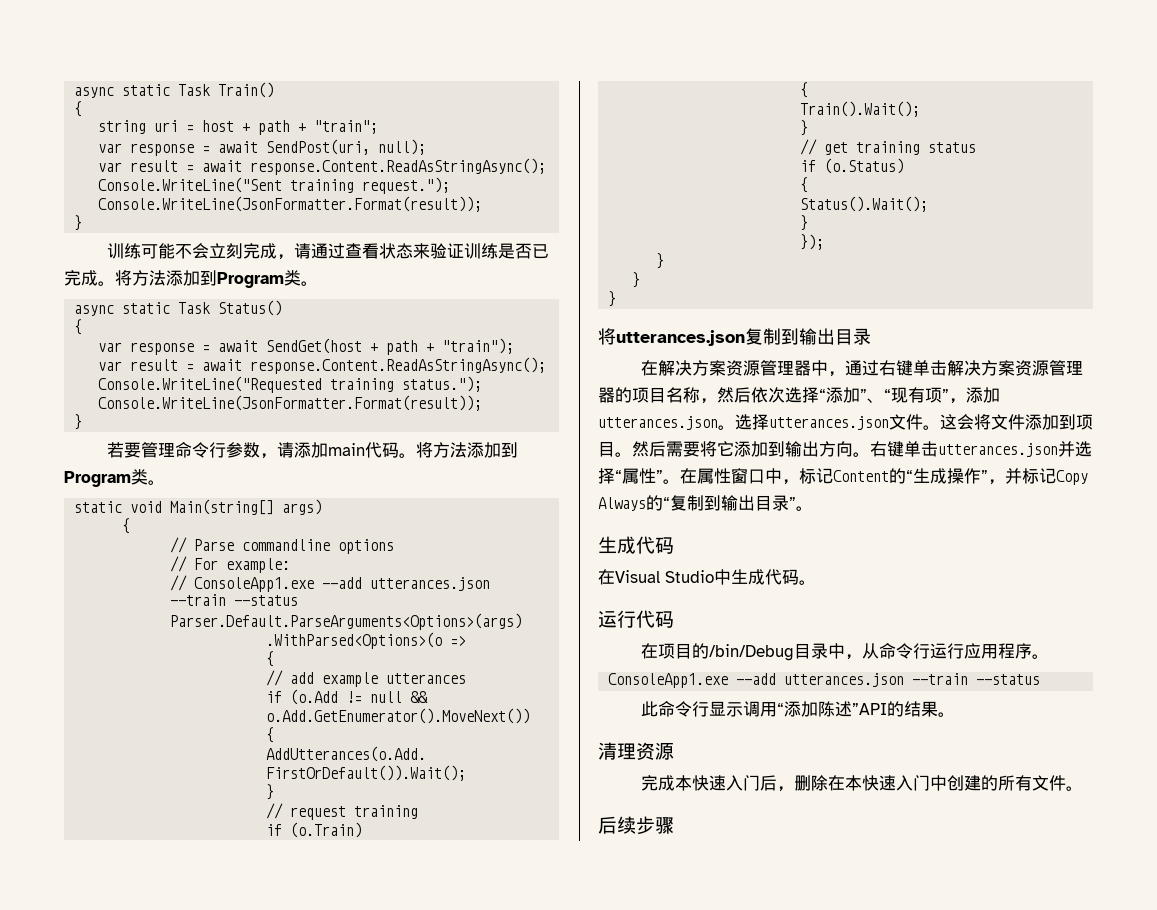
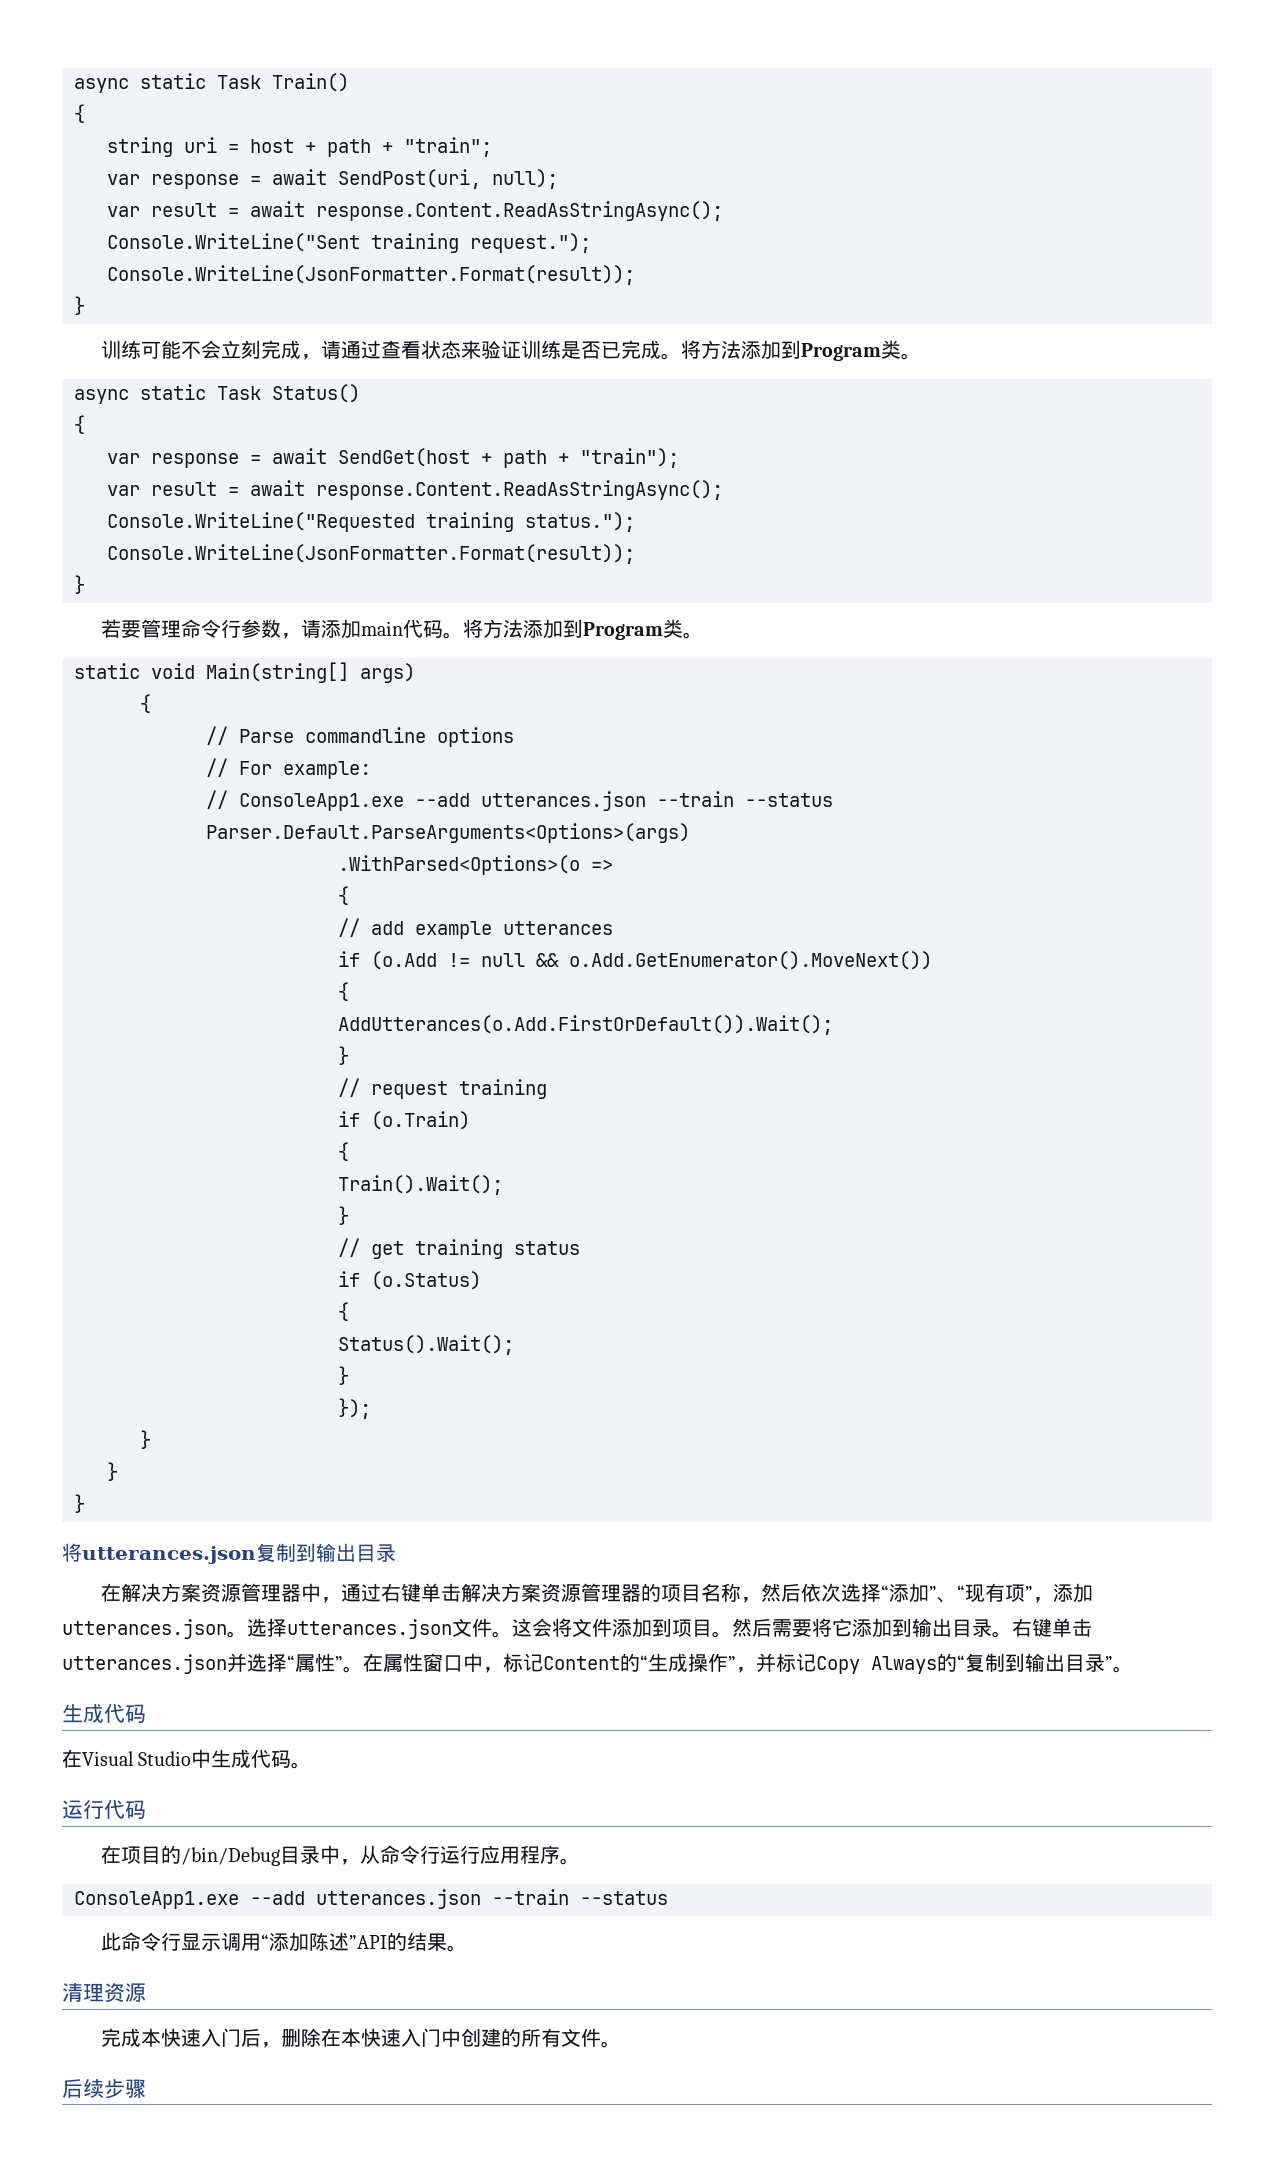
[819,441,853,457] 方向 -> [952,1619,992,1637] 目录

